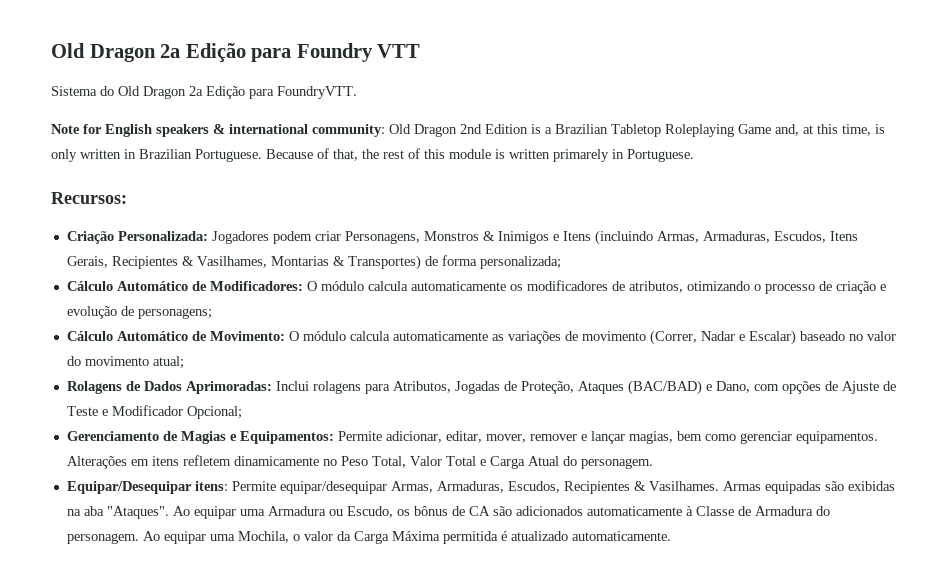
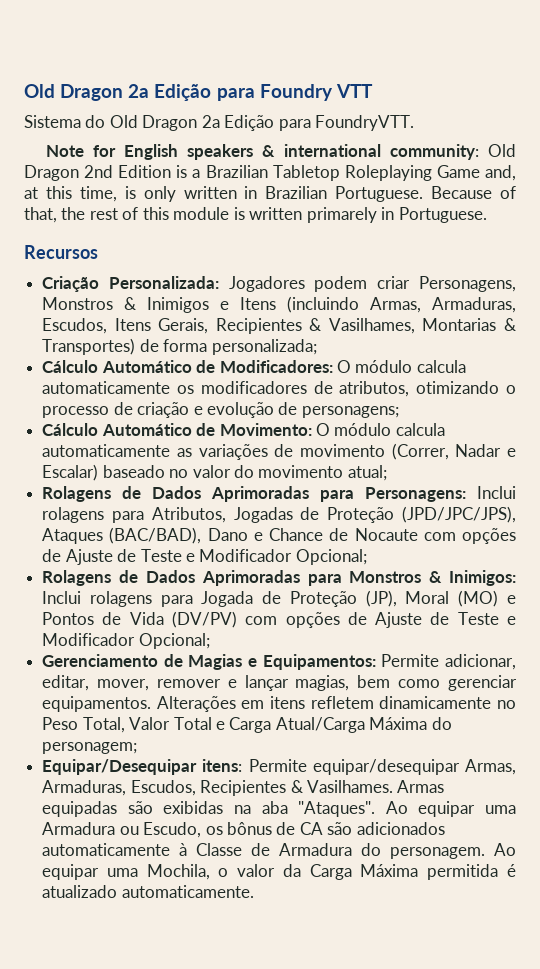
[51,192,127,204] Recursos: -> [24,245,98,259] Recursos
[185,381,272,394] Aprimoradas: -> [211,486,467,502] Aprimoradas para Personagens:
[520,380,750,395] Proteção, Ataques (BAC/BAD) e Dano, -> [327,506,516,523] [42,527,516,544] [42,549,367,565] [42,570,516,586] [42,590,516,607] [42,611,238,628] Proteção (JPD/JPC/JPS), Ataques (BAC/BAD), Dano e Chance de Nocaute com opções de Ajuste de Teste e Modificador Opcional; // Rolagens de Dados Aprimoradas para Monstros & Inimigos: Inclui rolagens para Jogada de Proteção (JP), Moral (MO) e Pontos de Vida (DV/PV)
[527,456,653,469] Atual do personagem. -> [275,717,452,733] [42,742,138,754] Atual/Carga Máxima do personagem;

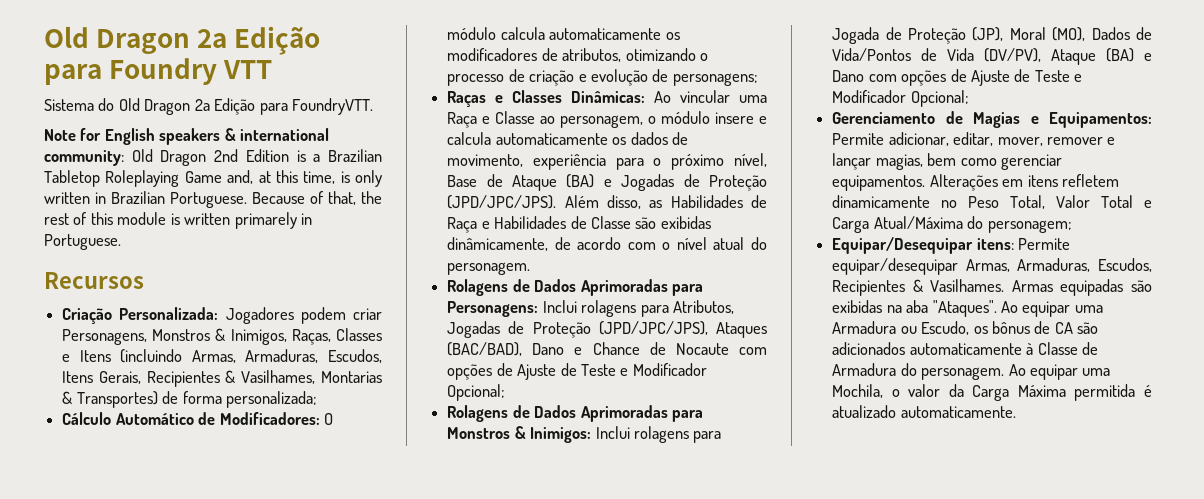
[147,297,210,313] Inimigos -> [230,328,383,345] Inimigos, Raças, Classes
[42,423,445,436] [42,443,516,460] [42,464,387,481] Cálculo Automático de Movimento: O módulo calcula automaticamente as variações de movimento (Correr, Nadar e Escalar) baseado no valor do movimento atual; -> [447,90,767,107] [447,111,767,128] [447,132,688,145] [447,153,767,170] [447,174,767,191] [447,195,767,209] [447,216,711,233] [447,237,767,251] [447,262,531,275] Raças e Classes Dinâmicas: Ao vincular uma Raça e Classe ao personagem, o módulo insere e calcula automaticamente os dados de movimento, experiência para o próximo nível, Base de Ataque (BA) e Jogadas de Proteção (JPD/JPC/JPS). Além disso, as Habilidades de Raça e Habilidades de Classe são exibidas dinâmicamente, de acordo com o nível atual do personagem.
[458,590,516,607] [42,611,238,628] (MO) e Pontos de Vida (DV/PV) -> [1052,27,1152,41] [832,48,1152,65] [832,70,865,82] (MO), Dados de Vida/Pontos de Vida (DV/PV), Ataque (BA) e Dano
[275,717,428,733] Atual/Carga Máxima -> [873,216,963,229] Atual/Máxima

